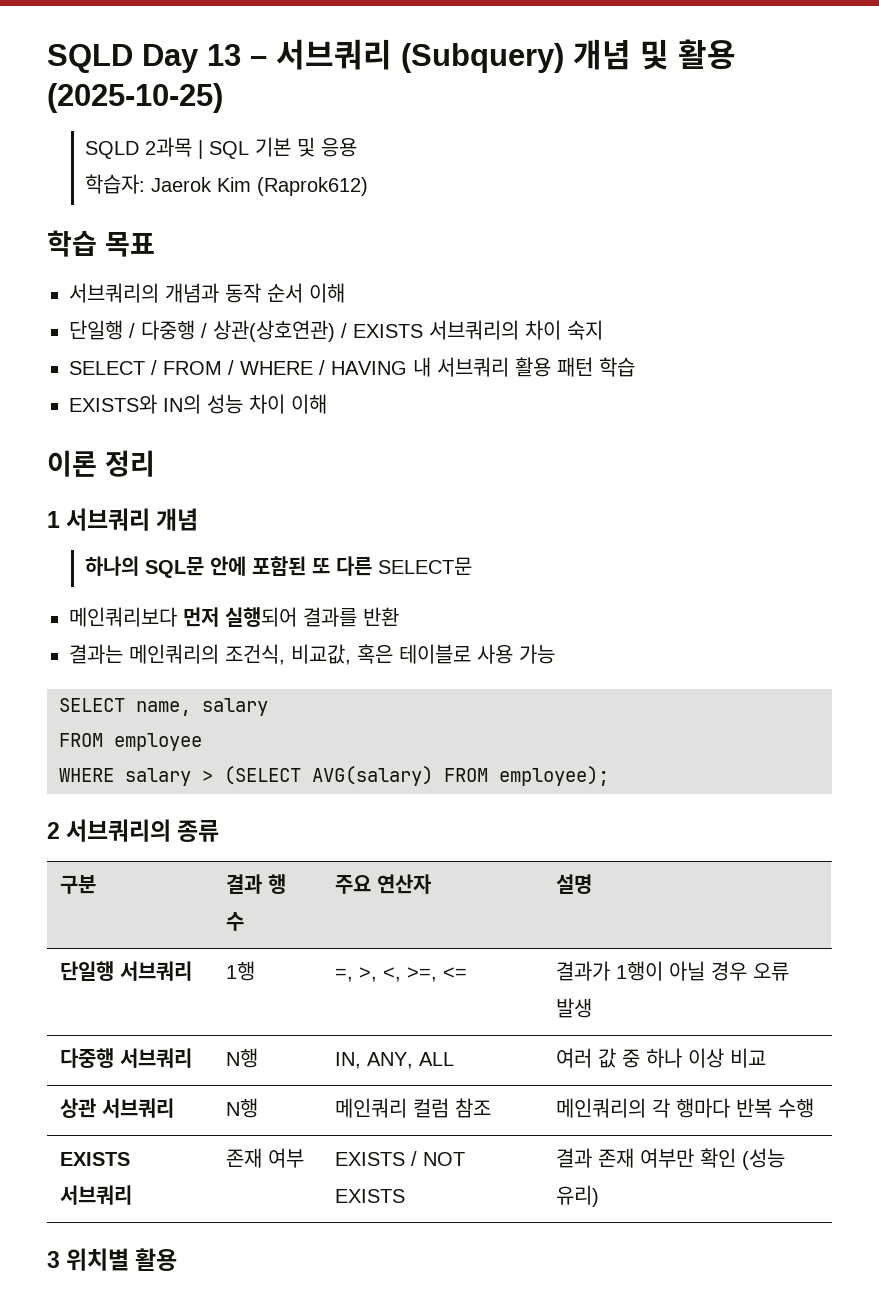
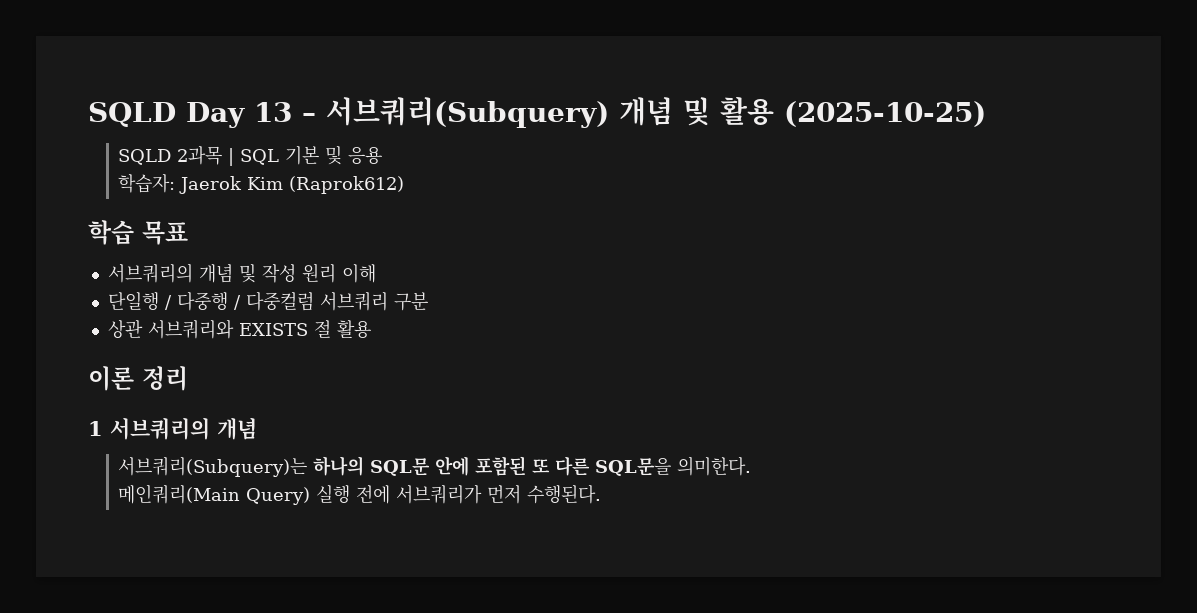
[276,39,564,73] 서브쿼리 (Subquery) -> [326,97,609,128] 서브쿼리(Subquery)
[165,283,303,303] 개념과 동작 순서 -> [198,263,336,283] 개념 및 작성 원리
[213,320,603,342] [69,357,635,377] [69,394,327,414] 상관(상호연관) / EXISTS 서브쿼리의 차이 숙지 // SELECT / FROM / WHERE / HAVING 내 서브쿼리 활용 패턴 학습 // EXISTS와 IN의 성능 차이 이해 -> [245,291,428,311] [107,319,371,339] 다중컬럼 서브쿼리 구분 // 상관 서브쿼리와 EXISTS 절 활용
[66,508,151,531] 서브쿼리 -> [110,417,210,440] 서브쿼리의
(199, 519) none -> [118,457,308,477] 서브쿼리(Subquery)는
[377,557,472,575] [69,607,399,627] [69,644,555,665] [59,698,268,716] [59,733,202,751] [59,766,609,786] [47,819,220,842] [60,875,97,894] [226,874,287,894] [226,911,245,931] [335,874,432,894] [556,874,593,894] [60,961,193,981] [226,961,256,981] [335,967,468,982] [556,961,790,981] [556,998,593,1018] [60,1048,193,1068] [226,1048,259,1068] [335,1052,455,1069] [556,1048,767,1068] [60,1098,175,1118] [226,1098,259,1118] [335,1098,492,1118] [556,1098,815,1118] [60,1152,131,1166] [60,1185,133,1205] [226,1148,305,1168] [335,1151,466,1166] [335,1189,406,1203] [556,1148,786,1170] [556,1185,600,1207] [47,1248,178,1271] SELECT문 // 메인쿼리보다 먼저 실행되어 결과를 반환 // 결과는 메인쿼리의 조건식, 비교값, 혹은 테이블로 사용 가능 // SELECT name, salary // FROM employee // WHERE salary > (SELECT AVG(salary) FROM employee); // 2 서브쿼리의 종류 // 구분 | 결과 행 수 | 주요 연산자 | 설명 // 단일행 서브쿼리 | 1행 | =, >, <, >=, <= | 결과가 1행이 아닐 경우 오류 발생 // 다중행 서브쿼리 | N행 | IN, ANY, ALL | 여러 값 중 하나 이상 비교 // 상관 서브쿼리 | N행 | 메인쿼리 컬럼 참조 | 메인쿼리의 각 행마다 반복 수행 // EXISTS 서브쿼리 | 존재 여부 | EXISTS / NOT EXISTS | 결과 존재 여부만 확인 (성능 유리) // 3 위치별 활용 -> [595,456,752,476] [118,484,602,505] SQL문을 의미한다. // 메인쿼리(Main Query) 실행 전에 서브쿼리가 먼저 수행된다.

